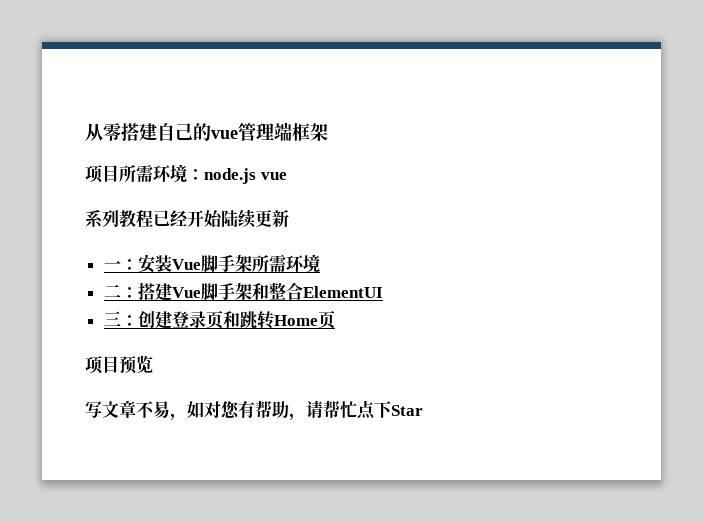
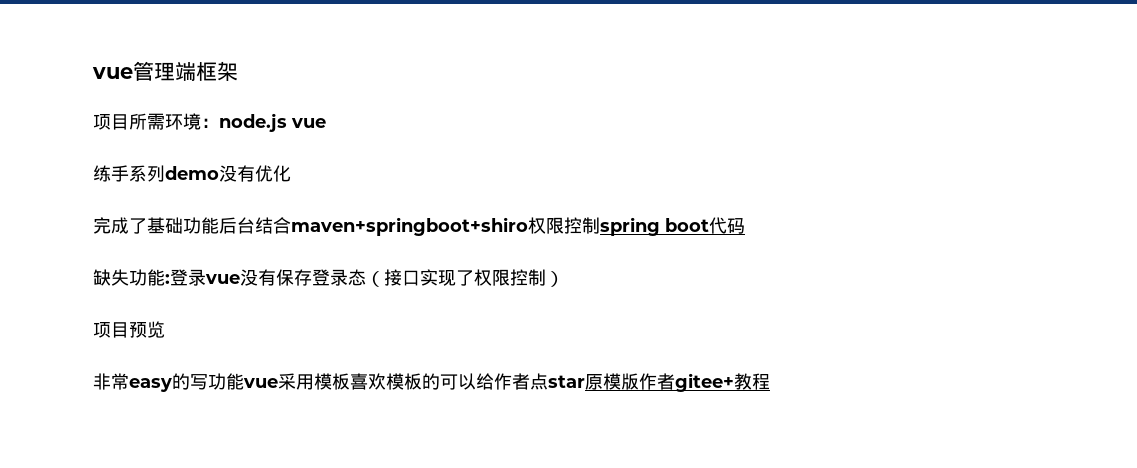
[85,123,211,141] 从零搭建自己的 -> (92, 73) none
[85,209,289,228] [103,254,320,273] [103,282,383,301] [103,310,335,329] [85,355,153,374] [85,400,423,421] 系列教程已经开始陆续更新 // 一：安装Vue脚手架所需环境 // 二：搭建Vue脚手架和整合ElementUI // 三：创建登录页和跳转Home页 // 项目预览 // 写文章不易，如对您有帮助，请帮忙点下Star -> [93,165,291,182] [93,217,745,236] [93,269,564,287] [93,321,165,338] [93,373,770,392] 练手系列demo没有优化 // 完成了基础功能后台结合maven+springboot+shiro权限控制spring boot代码 // 缺失功能:登录vue没有保存登录态（接口实现了权限控制） // 项目预览 // 非常easy的写功能vue采用模板喜欢模板的可以给作者点star原模版作者gitee+教程

